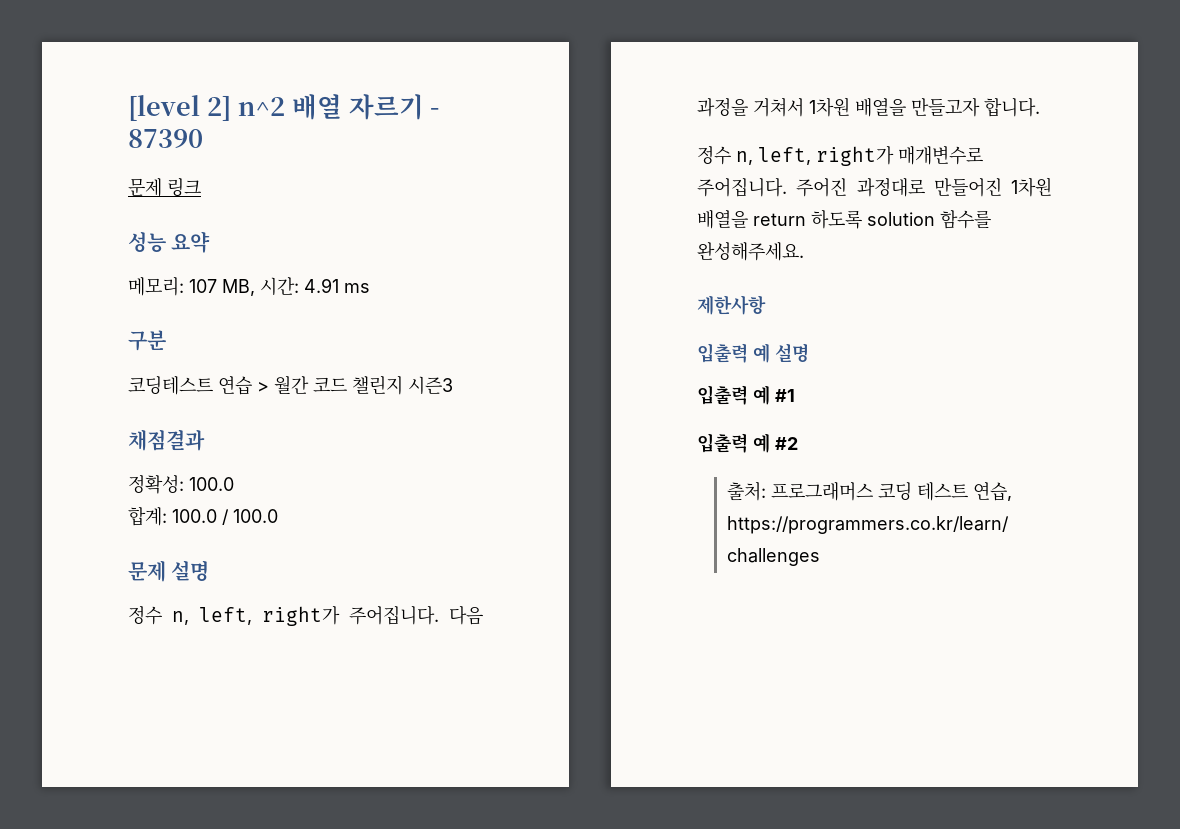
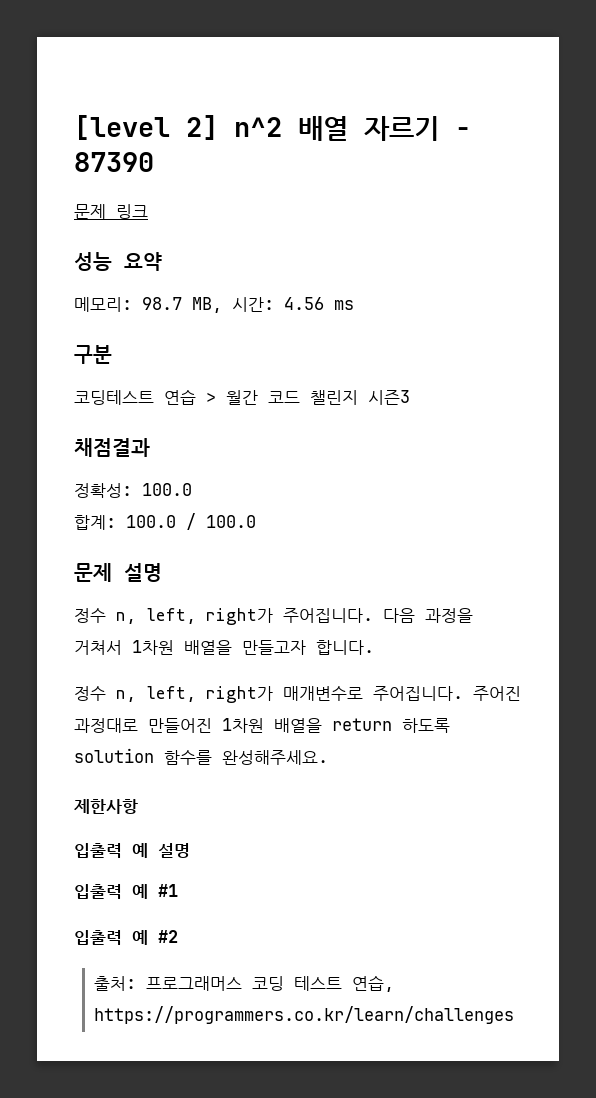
[189,279,217,293] 107 -> [142,297,182,310] 98.7
[304,278,339,293] 4.91 -> [284,297,324,310] 4.56

